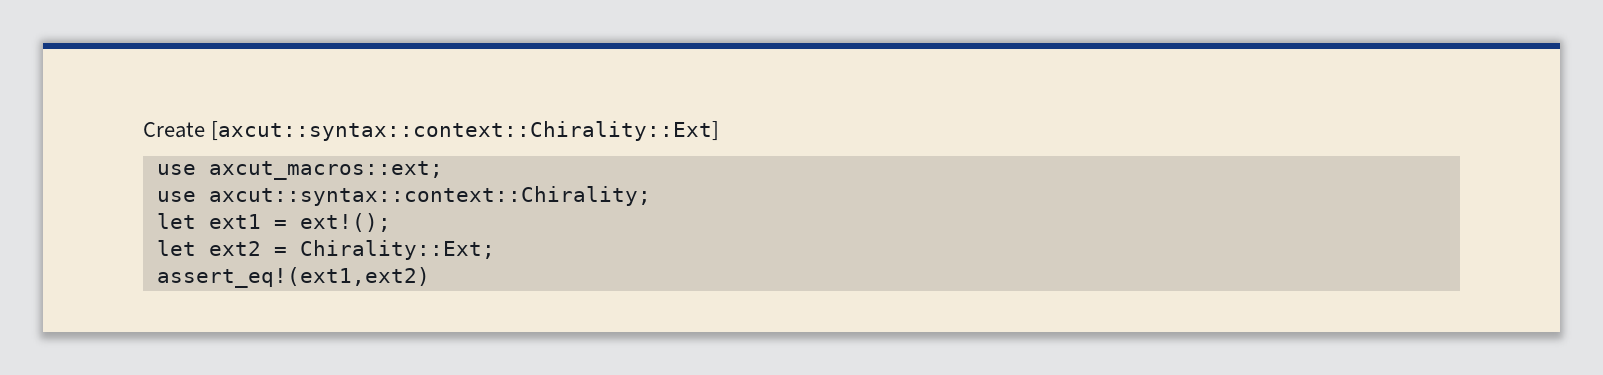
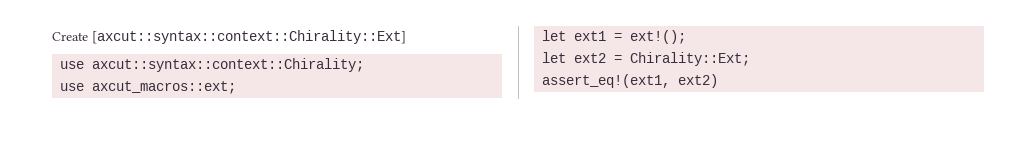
[208,161,443,180] [156,186,651,206] axcut_macros::ext; // use axcut::syntax::context::Chirality; -> [92,58,365,72] [60,81,237,94] axcut::syntax::context::Chirality; // use axcut_macros::ext;
[156,267,430,288] assert_eq!(ext1,ext2) -> [542,74,719,88] assert_eq!(ext1, ext2)

